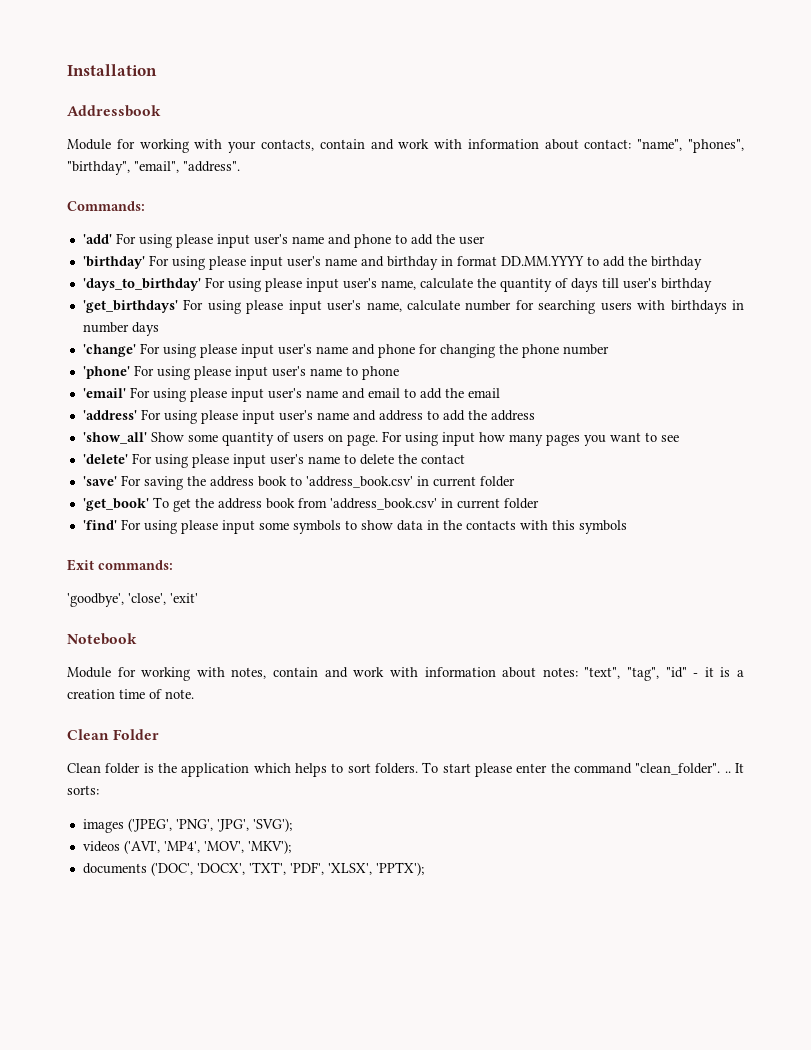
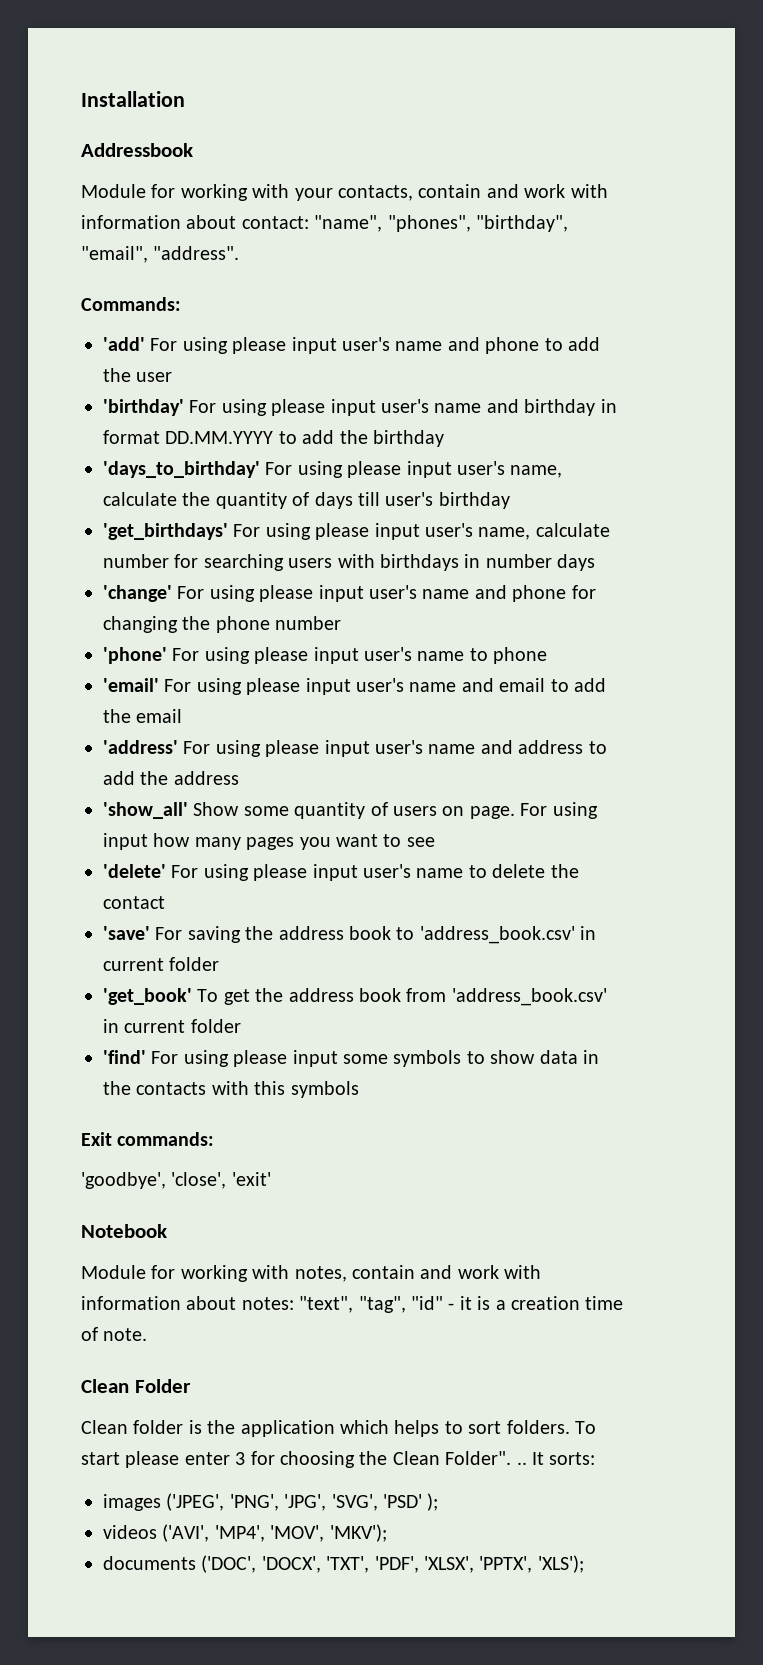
[550,763,721,775] the command "clean_folder". -> [235,1451,512,1468] 3 for choosing the Clean Folder".
[252,818,292,832] 'SVG'); -> [331,1493,439,1511] 'SVG', 'PSD' );
[375,862,424,876] 'PPTX'); -> [479,1555,584,1573] 'PPTX', 'XLS');

